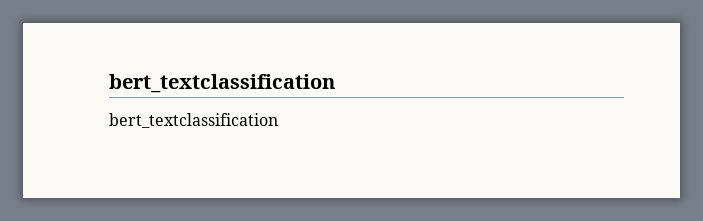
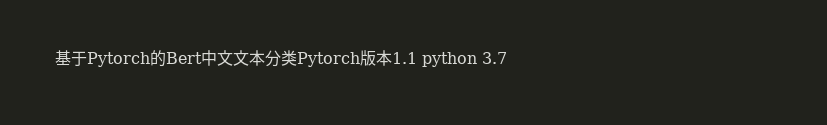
[109,74,335,93] [109,113,278,128] bert_textclassification // bert_textclassification -> [55,50,507,67] 基于Pytorch的Bert中文文本分类Pytorch版本1.1 python 3.7

